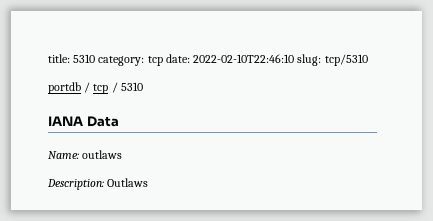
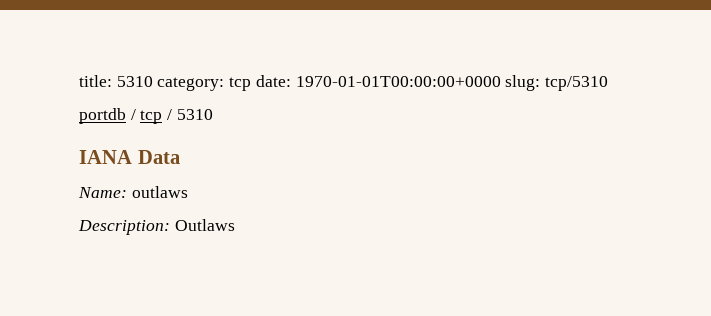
[193,54,295,63] 2022-02-10T22:46:10 -> [295,76,501,87] 1970-01-01T00:00:00+0000

